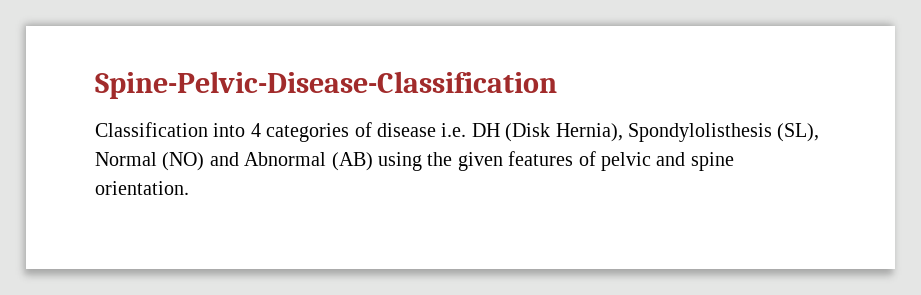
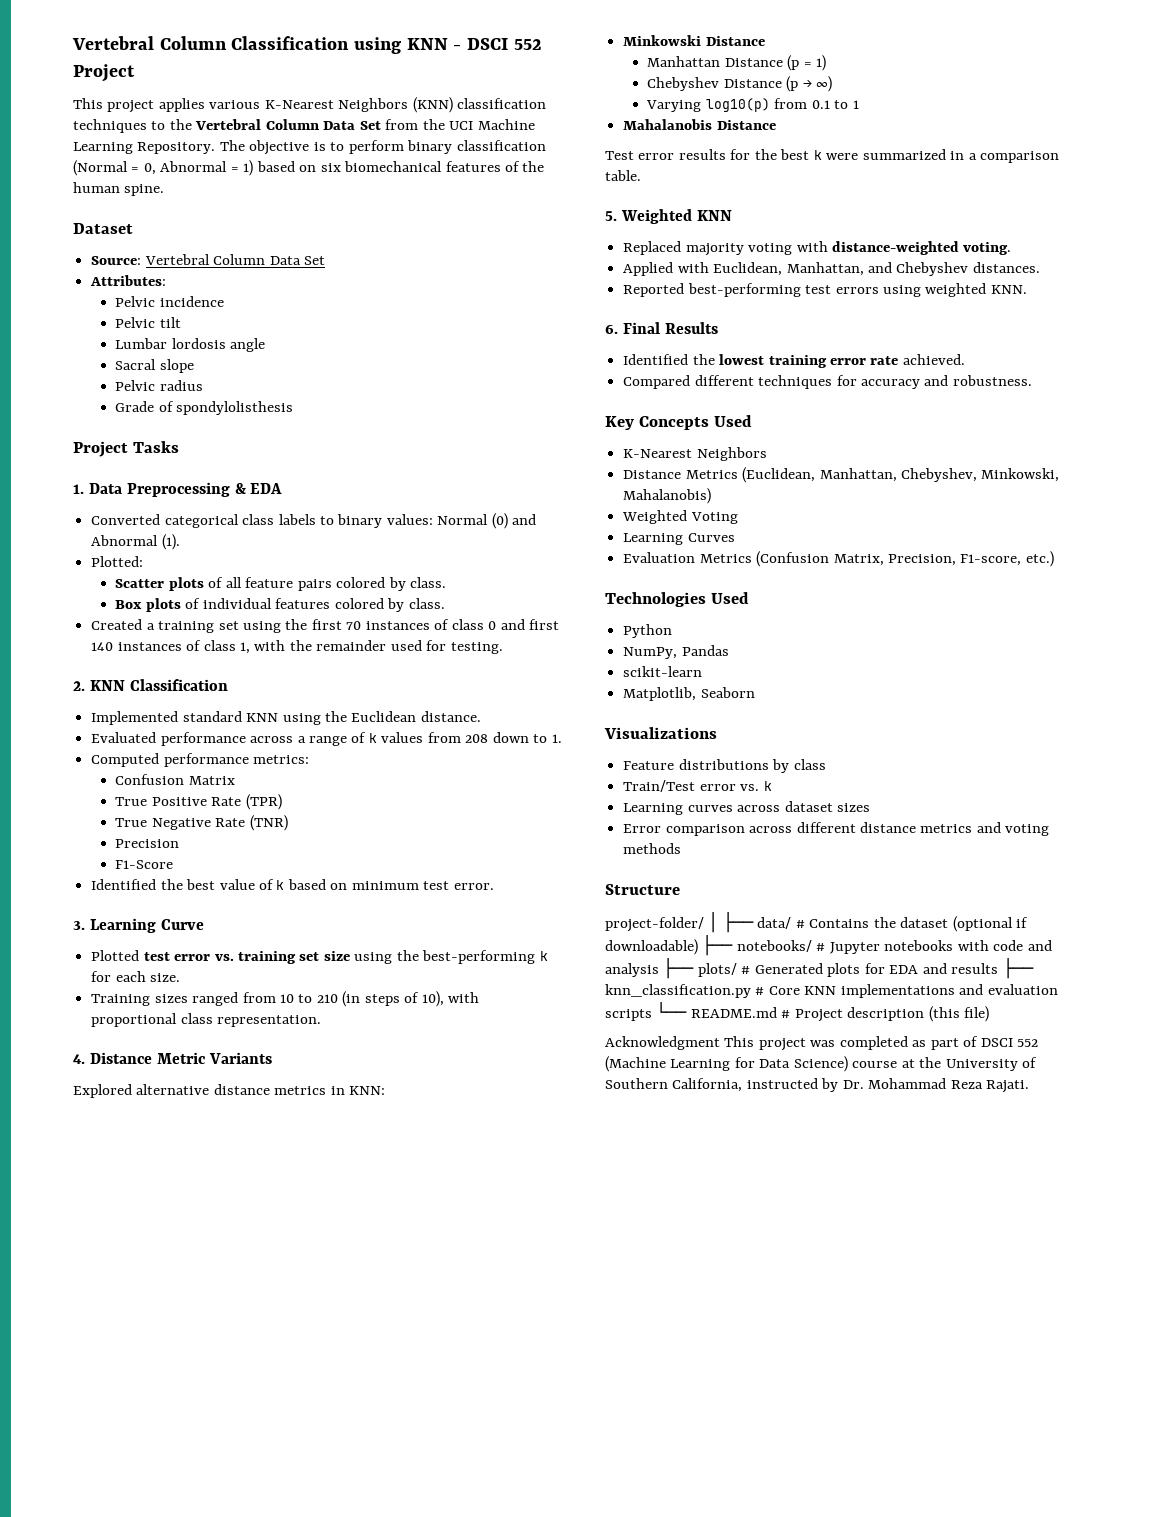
[95,71,557,99] [95,122,820,142] [95,151,734,171] [95,181,189,195] Spine-Pelvic-Disease-Classification // Classification into 4 categories of disease i.e. DH (Disk Hernia), Spondylolisthesis (SL), Normal (NO) and Abnormal (AB) using the given features of pelvic and spine orientation. -> [72,36,542,54] [73,64,135,82] [73,97,547,113] [73,119,535,133] [73,140,546,155] [73,160,545,176] [73,182,165,196] [73,223,133,234] [91,254,325,265] [90,275,167,286] [115,296,224,307] [115,317,181,328] [115,338,266,352] [115,359,194,373] [115,380,203,391] [115,401,294,415] [73,441,180,457] [73,482,283,497] [91,513,537,529] [91,534,180,550] [91,556,144,567] [115,577,447,591] [115,598,445,612] [91,619,560,633] [91,640,503,654] [73,679,228,691] [91,711,481,725] [91,732,562,746] [91,753,310,767] [115,774,235,785] [115,794,282,810] [115,815,288,831] [115,839,180,848] [115,860,174,869] [91,879,494,890] [73,918,204,933] [91,950,548,964] [91,971,181,982] [91,991,480,1007] [91,1013,322,1027] [73,1052,272,1064] [73,1084,386,1098] [623,35,765,46] [647,55,827,71] [647,76,833,92] [646,98,859,112] [623,119,776,130] [605,149,1060,163] [605,170,641,181] [605,209,732,224] [623,241,1012,256] [623,262,1040,276] [623,283,1027,297] [605,322,718,334] [623,354,965,368] [623,375,1032,389] [605,415,753,430] [623,447,767,461] [623,467,1060,483] [623,488,712,504] [622,510,738,524] [623,533,735,545] [623,551,1054,567] [605,592,750,607] [623,624,673,638] [623,645,729,659] [623,666,703,677] [623,687,755,701] [604,727,717,739] [623,759,826,773] [623,780,772,792] [623,801,870,815] [623,822,1050,836] [623,843,682,854] [605,884,680,895] [605,912,1029,933] [605,935,1052,956] [605,958,1034,979] [605,984,1058,998] [605,1002,990,1022] [605,1036,1039,1051] [605,1056,1038,1072] [605,1078,1030,1093] Vertebral Column Classification using KNN - DSCI 552 Project // This project applies various K-Nearest Neighbors (KNN) classification techniques to the Vertebral Column Data Set from the UCI Machine Learning Repository. The objective is to perform binary classification (Normal = 0, Abnormal = 1) based on six biomechanical features of the human spine. // Dataset // Source: Vertebral Column Data Set // Attributes: // Pelvic incidence // Pelvic tilt // Lumbar lordosis angle // Sacral slope // Pelvic radius // Grade of spondylolisthesis // Project Tasks // 1. Data Preprocessing & EDA // Converted categorical class labels to binary values: Normal (0) and Abnormal (1). // Plotted: // Scatter plots of all feature pairs colored by class. // Box plots of individual features colored by class. // Created a training set using the first 70 instances of class 0 and first 140 instances of class 1, with the remainder used for testing. // 2. KNN Classification // Implemented standard KNN using the Euclidean distance. // Evaluated performance across a range of k values from 208 down to 1. // Computed performance metrics: // Confusion Matrix // True Positive Rate (TPR) // True Negative Rate (TNR) // Precision // F1-Score // Identified the best value of k based on minimum test error. // 3. Learning Curve // Plotted test error vs. training set size using the best-performing k for each size. // Training sizes ranged from 10 to 210 (in steps of 10), with proportional class representation. // 4. Distance Metric Variants // Explored alternative distance metrics in KNN: // Minkowski Distance // Manhattan Distance (p = 1) // Chebyshev Distance (p → ∞) // Varying log10(p) from 0.1 to 1 // Mahalanobis Distance // Test error results for the best k were summarized in a comparison table. // 5. Weighted KNN // Replaced majority voting with distance-weighted voting. // Applied with Euclidean, Manhattan, and Chebyshev distances. // Reported best-performing test errors using weighted KNN. // 6. Final Results // Identified the lowest training error rate achieved. // Compared different techniques for accuracy and robustness. // Key Concepts Used // K-Nearest Neighbors // Distance Metrics (Euclidean, Manhattan, Chebyshev, Minkowski, Mahalanobis) // Weighted Voting // Learning Curves // Evaluation Metrics (Confusion Matrix, Precision, F1-score, etc.) // Technologies Used // Python // NumPy, Pandas // scikit-learn // Matplotlib, Seaborn // Visualizations // Feature distributions by class // Train/Test error vs. k // Learning curves across dataset sizes // Error comparison across different distance metrics and voting methods // Structure // project-folder/ │ ├── data/ # Contains the dataset (optional if downloadable) ├── notebooks/ # Jupyter notebooks with code and analysis ├── plots/ # Generated plots for EDA and results ├── knn_classification.py # Core KNN implementations and evaluation scripts └── README.md # Project description (this file) // Acknowledgment This project was completed as part of DSCI 552 (Machine Learning for Data Science) course at the University of Southern California, instructed by Dr. Mohammad Reza Rajati.

